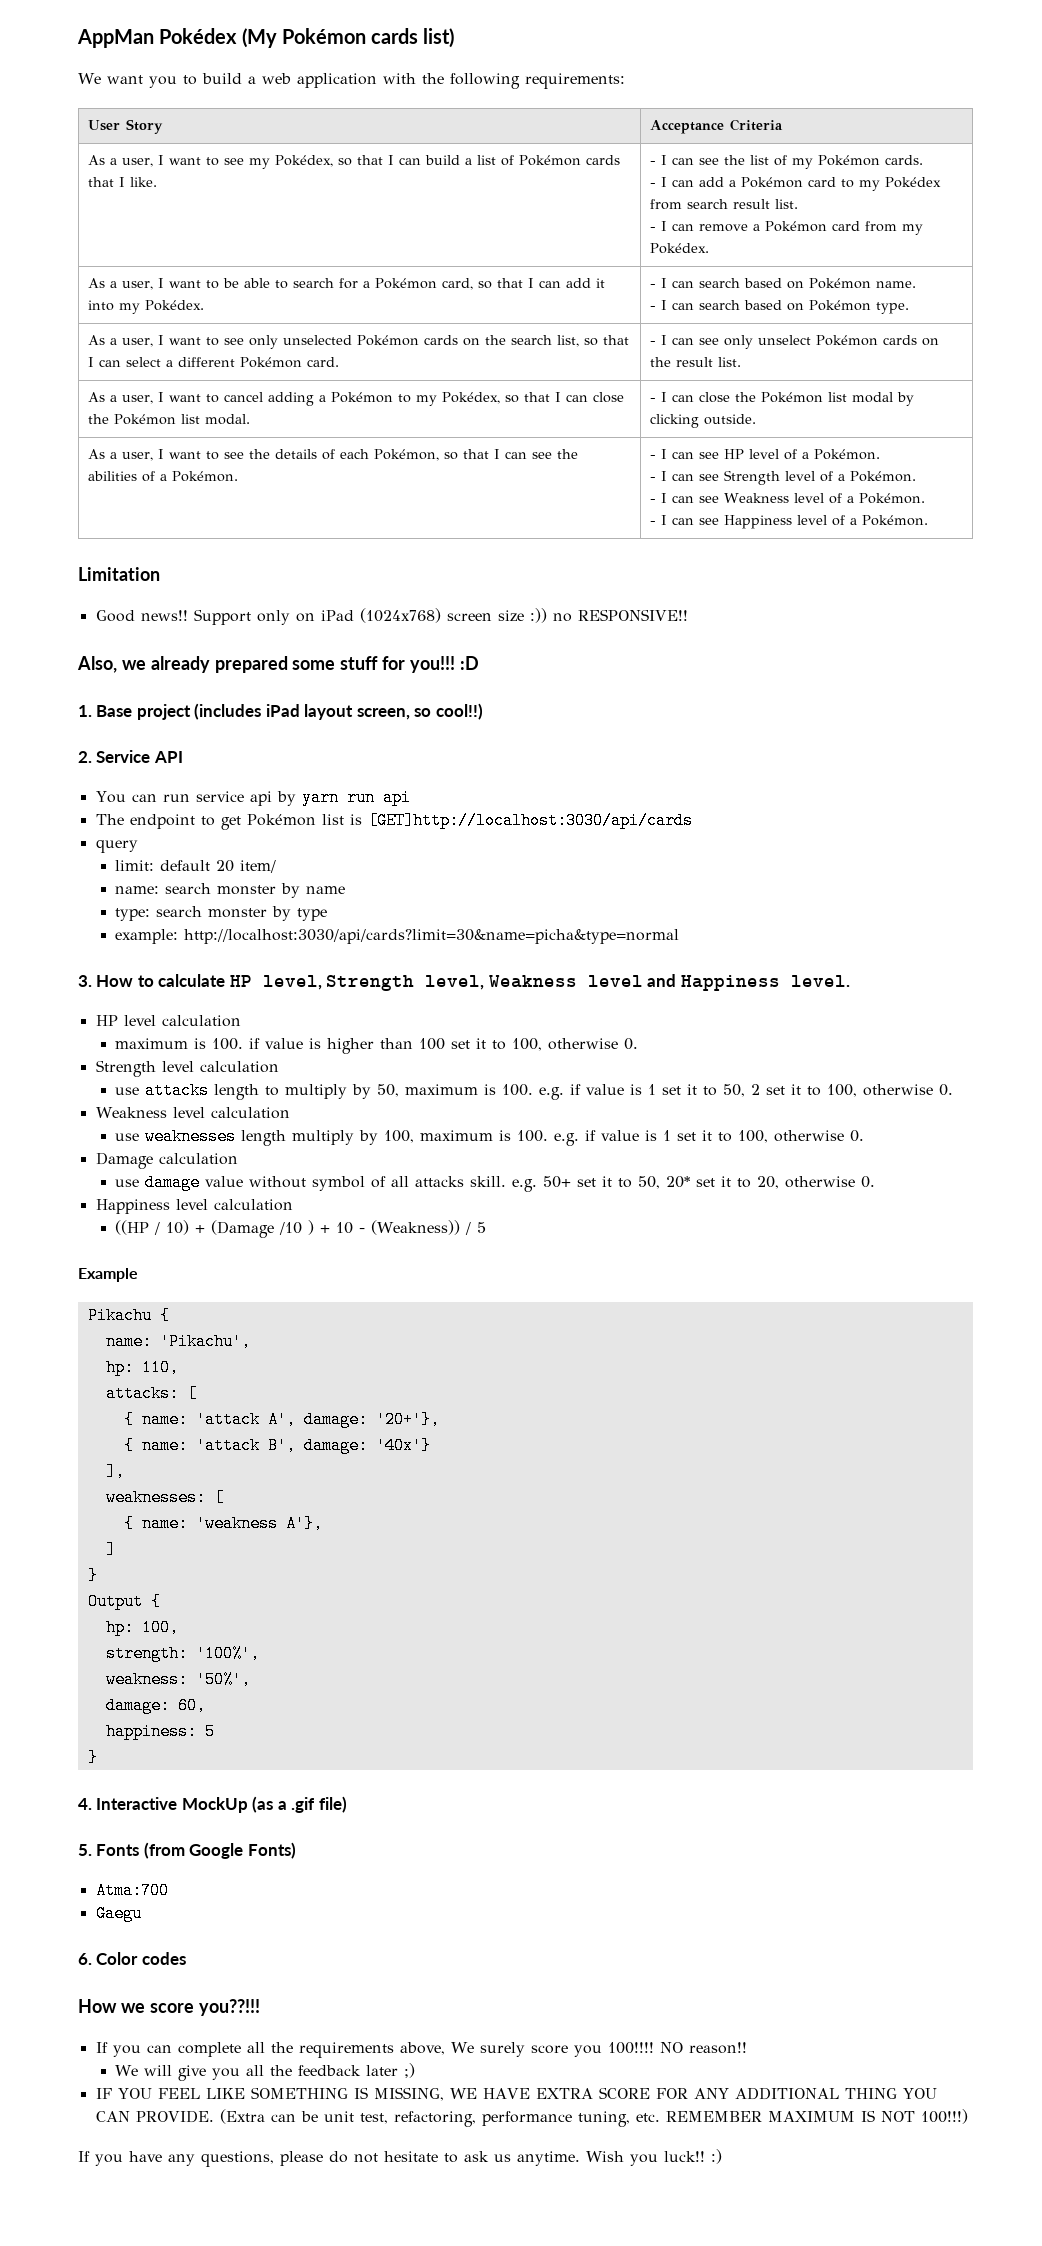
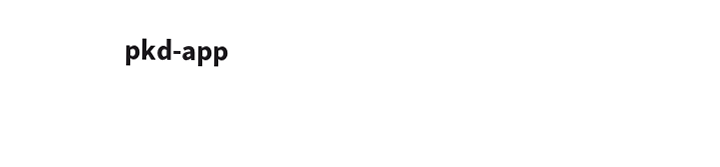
[77,28,455,48] [78,73,625,89] [87,119,163,134] [649,119,783,134] [87,155,620,169] [87,177,157,187] [649,155,923,169] [649,177,941,191] [649,199,798,210] [649,221,923,235] [649,243,709,254] [87,278,605,290] [87,300,204,314] [649,278,916,289] [649,300,909,314] [87,335,629,349] [87,357,339,368] [649,335,939,349] [649,357,741,367] [87,392,624,406] [87,414,250,425] [649,392,914,406] [649,414,756,428] [87,449,578,461] [87,471,238,482] [649,449,880,460] [649,470,916,485] [649,493,925,504] [649,515,928,529] [78,567,160,581] [95,608,688,625] [77,656,479,673] [78,703,483,720] [78,750,183,763] [95,789,411,806] [95,812,693,830] [95,839,138,853] [114,860,276,873] [114,883,345,898] [114,906,327,921] [114,929,679,944] [78,974,850,991] [95,1015,241,1027] [114,1038,638,1054] [95,1060,279,1077] [114,1082,953,1100] [95,1107,290,1119] [114,1128,864,1146] [95,1152,238,1169] [114,1174,875,1192] [95,1199,293,1214] [114,1220,486,1238] [78,1268,138,1282] [87,1307,170,1324] [105,1333,251,1350] [105,1359,179,1376] [105,1385,197,1402] [123,1411,440,1428] [123,1437,431,1454] [105,1463,125,1480] [105,1489,224,1506] [123,1515,323,1532] [105,1541,116,1558] [87,1567,98,1584] [87,1593,161,1610] [105,1619,179,1636] [105,1645,260,1662] [105,1671,251,1688] [105,1697,206,1714] [105,1723,215,1740] [87,1749,98,1766] [78,1796,347,1813] [78,1842,296,1859] [95,1882,169,1899] [95,1905,142,1922] [78,1952,186,1965] [78,1999,260,2016] [95,2042,747,2058] [114,2063,415,2081] [95,2087,937,2101] [95,2109,968,2127] [78,2149,722,2167] AppMan Pokédex (My Pokémon cards list) // We want you to build a web application with the following requirements: // User Story | Acceptance Criteria // As a user, I want to see my Pokédex, so that I can build a list of Pokémon cards that I like. | - I can see the list of my Pokémon cards. // - I can add a Pokémon card to my Pokédex from search result list. // - I can remove a Pokémon card from my Pokédex. // As a user, I want to be able to search for a Pokémon card, so that I can add it into my Pokédex. | - I can search based on Pokémon name. // - I can search based on Pokémon type. // As a user, I want to see only unselected Pokémon cards on the search list, so that I can select a different Pokémon card. | - I can see only unselect Pokémon cards on the result list. // As a user, I want to cancel adding a Pokémon to my Pokédex, so that I can close the Pokémon list modal. | - I can close the Pokémon list modal by clicking outside. // As a user, I want to see the details of each Pokémon, so that I can see the abilities of a Pokémon. | - I can see HP level of a Pokémon. // - I can see Strength level of a Pokémon. // - I can see Weakness level of a Pokémon. // - I can see Happiness level of a Pokémon. // Limitation // Good news!! Support only on iPad (1024x768) screen size :)) no RESPONSIVE!! // Also, we already prepared some stuff for you!!! :D // 1. Base project (includes iPad layout screen, so cool!!) // 2. Service API // You can run service api by yarn run api // The endpoint to get Pokémon list is [GET]http://localhost:3030/api/cards // query // limit: default 20 item/ // name: search monster by name // type: search monster by type // example: http://localhost:3030/api/cards?limit=30&name=picha&type=normal // 3. How to calculate HP level, Strength level, Weakness level and Happiness level. // HP level calculation // maximum is 100. if value is higher than 100 set it to 100, otherwise 0. // Strength level calculation // use attacks length to multiply by 50, maximum is 100. e.g. if value is 1 set it to 50, 2 set it to 100, otherwise 0. // Weakness level calculation // use weaknesses length multiply by 100, maximum is 100. e.g. if value is 1 set it to 100, otherwise 0. // Damage calculation // use damage value without symbol of all attacks skill. e.g. 50+ set it to 50, 20* set it to 20, otherwise 0. // Happiness level calculation // ((HP / 10) + (Damage /10 ) + 10 - (Weakness)) / 5 // Example // Pikachu { // name: 'Pikachu', // hp: 110, // attacks: [ // { name: 'attack A', damage: '20+'}, // { name: 'attack B', damage: '40x'} // ], // weaknesses: [ // { name: 'weakness A'}, // ] // } // Output { // hp: 100, // strength: '100%', // weakness: '50%', // damage: 60, // happiness: 5 // } // 4. Interactive MockUp (as a .gif file) // 5. Fonts (from Google Fonts) // Atma:700 // Gaegu // 6. Color codes // How we score you??!!! // If you can complete all the requirements above, We surely score you 100!!!! NO reason!! // We will give you all the feedback later ;) // IF YOU FEEL LIKE SOMETHING IS MISSING, WE HAVE EXTRA SCORE FOR ANY ADDITIONAL THING YOU CAN PROVIDE. (Extra can be unit test, refactoring, performance tuning, etc. REMEMBER MAXIMUM IS NOT 100!!!) // If you have any questions, please do not hesitate to ask us anytime. Wish you luck!! :) -> [124,38,229,67] pkd-app

